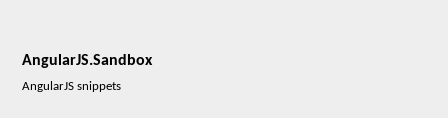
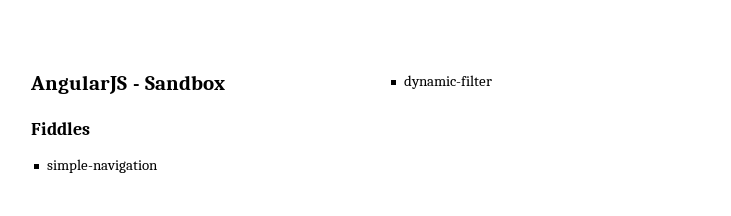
[22,54,153,68] [22,81,122,92] AngularJS.Sandbox // AngularJS snippets -> [30,75,226,94] [31,122,90,135] [46,159,158,173] [403,75,492,89] AngularJS - Sandbox // Fiddles // simple-navigation // dynamic-filter

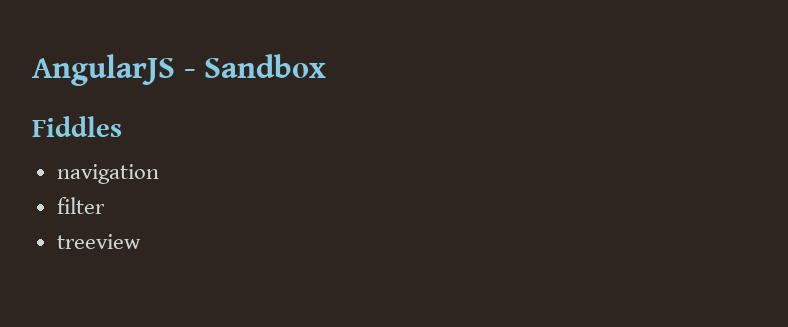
[46,159,158,173] [403,75,492,89] simple-navigation // dynamic-filter -> [56,164,159,184] [56,197,105,214] [56,234,141,249] navigation // filter // treeview

